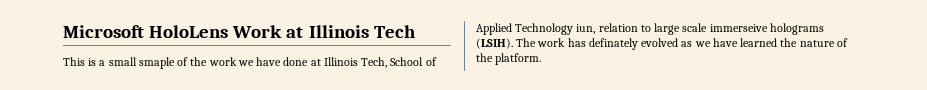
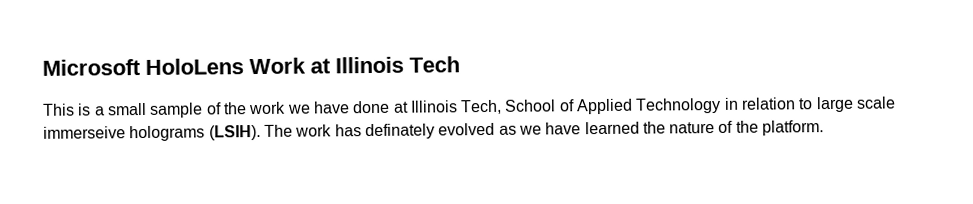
[138,57,175,69] smaple -> [149,102,204,118] sample
[576,24,596,34] iun, -> [723,97,739,110] in

